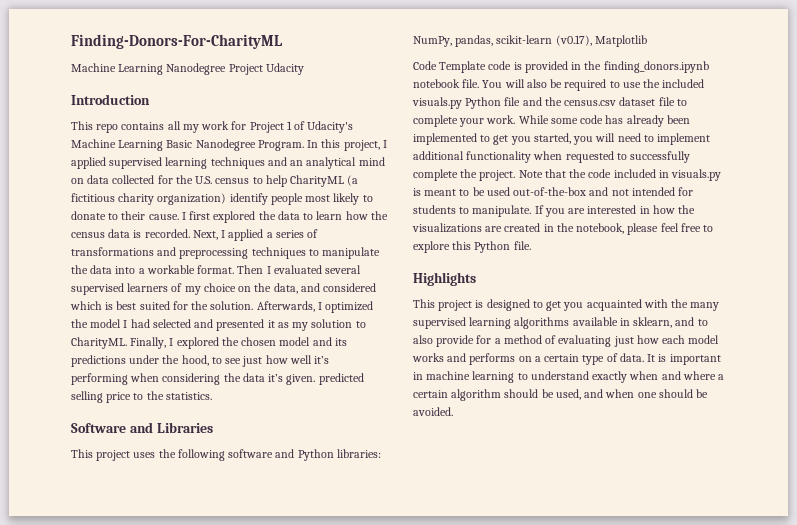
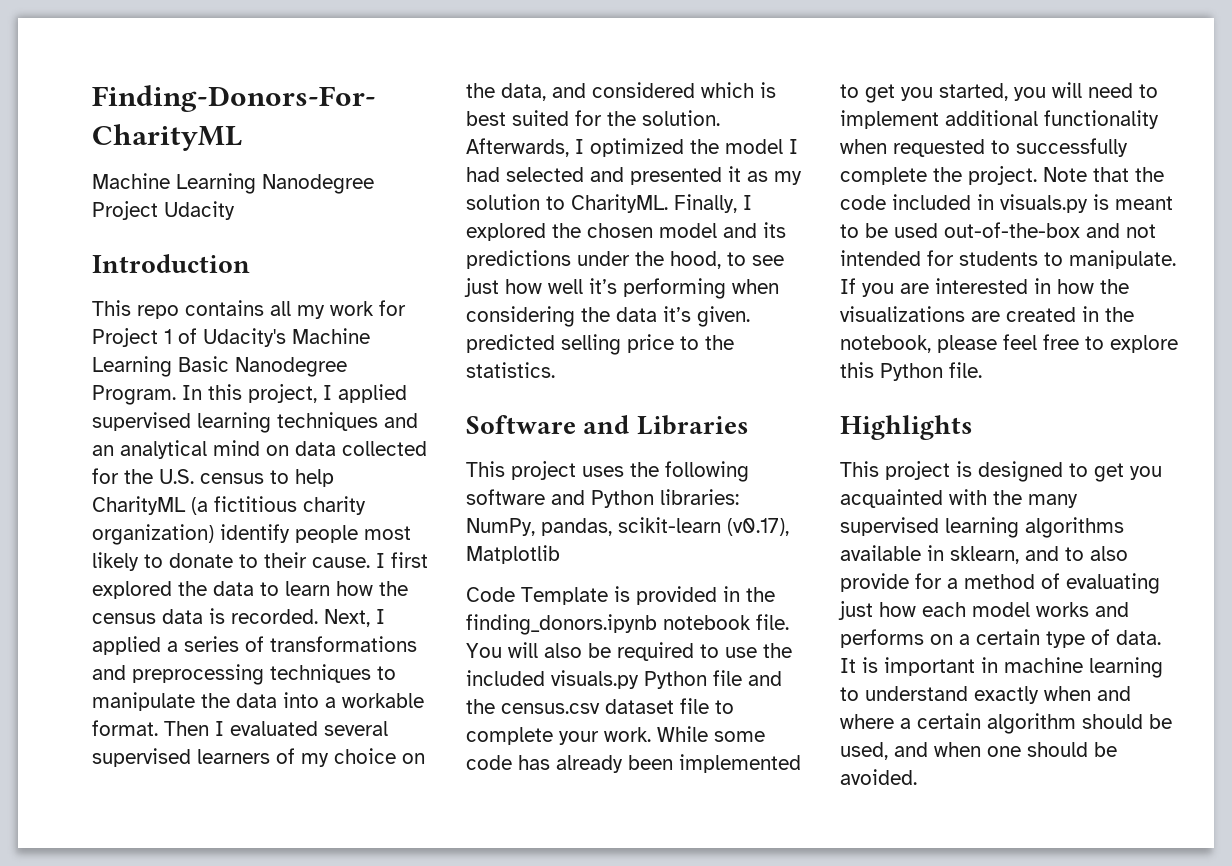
[488,61,512,70] code -> (608, 596) none

